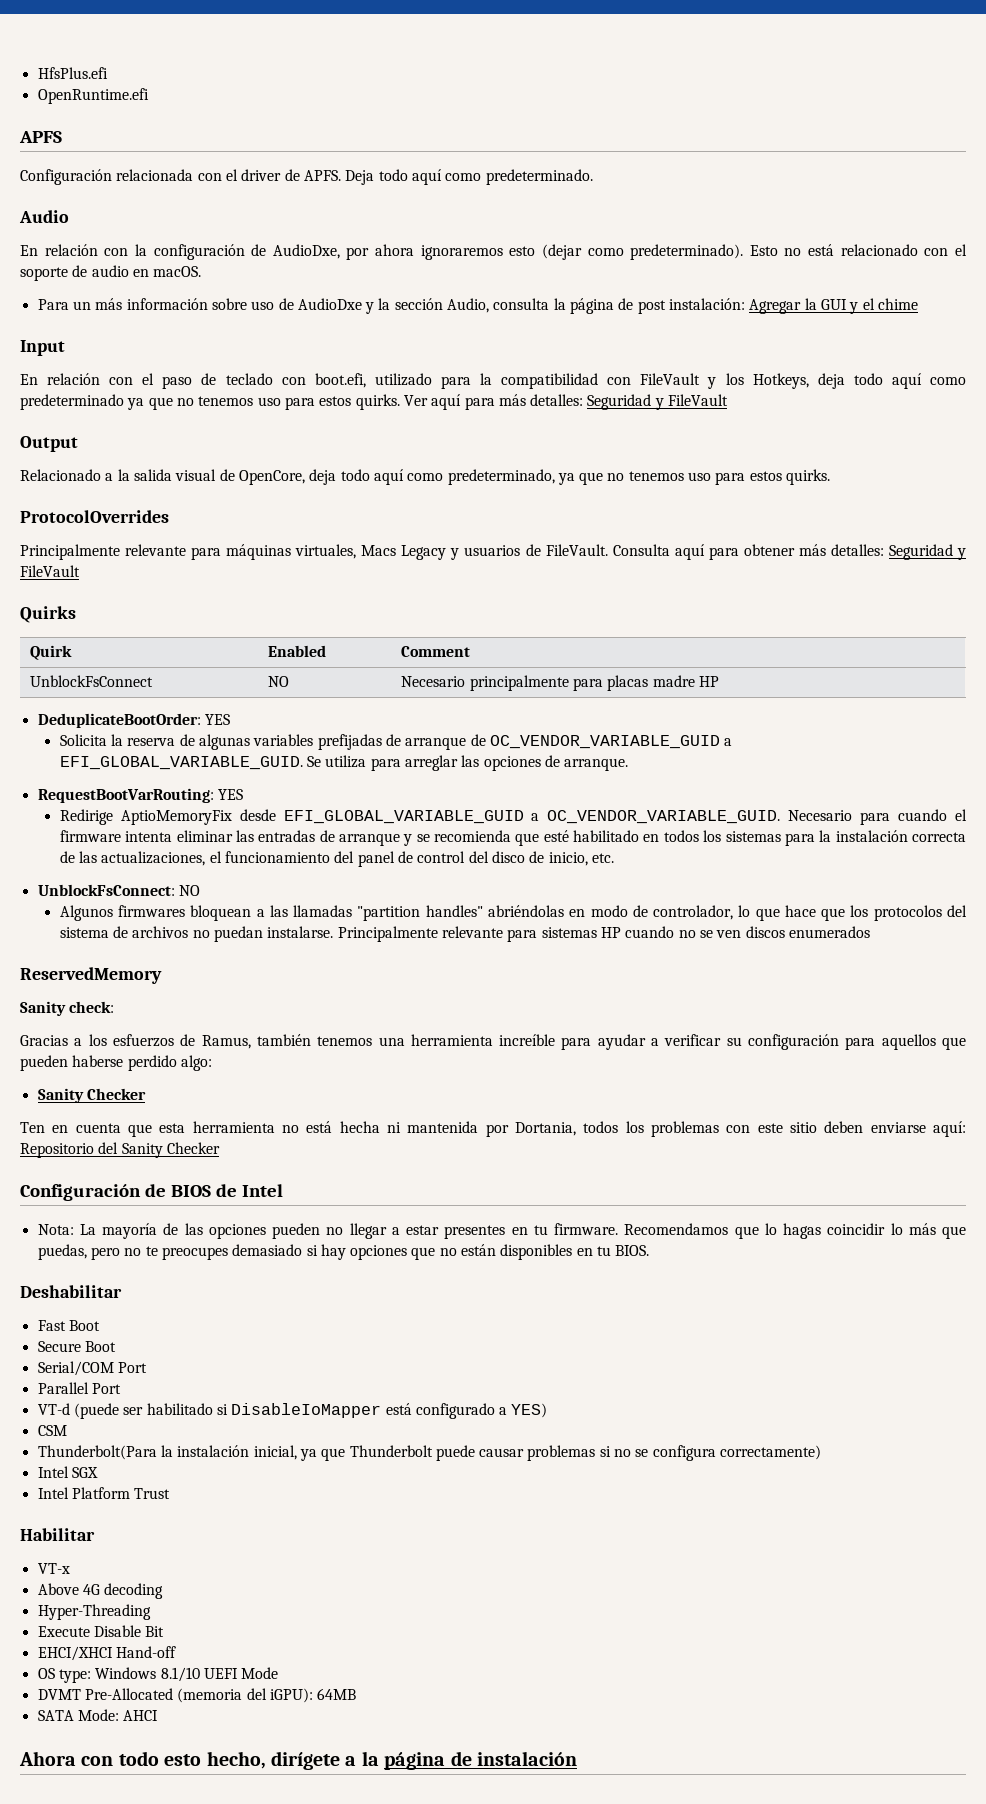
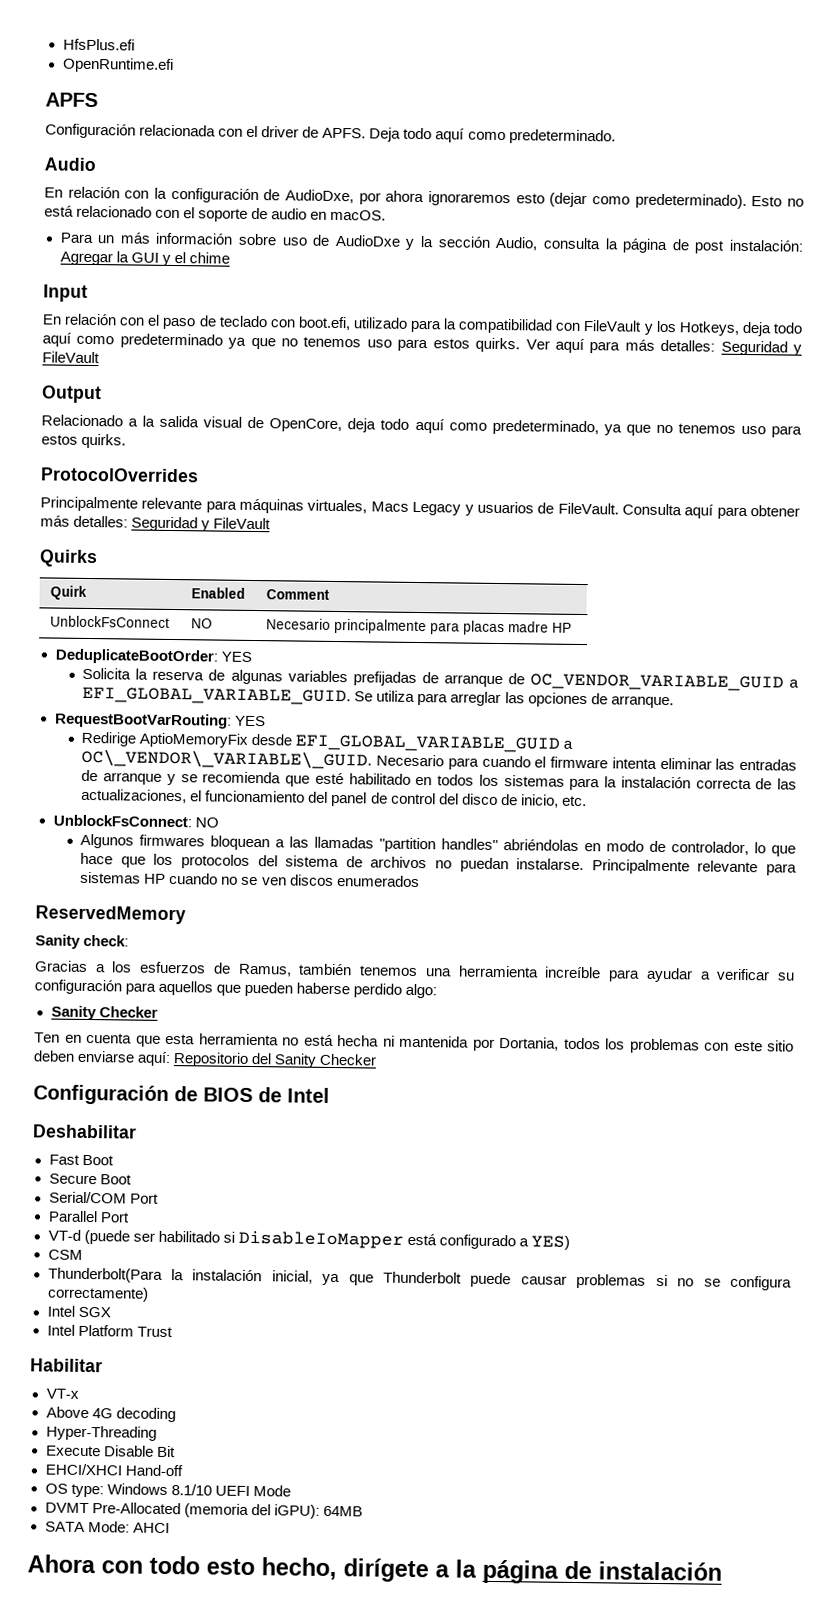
[547,810,781,824] OC_VENDOR_VARIABLE_GUID. -> [81,748,373,770] OC\_VENDOR\_VARIABLE\_GUID.
[37,1223,967,1239] [37,1244,650,1260] // Nota: La mayoría de las opciones pueden no llegar a estar presentes en tu firmware. Recomendamos que lo hagas coincidir lo más que puedas, pero no te preocupes demasiado si hay opciones que no están disponibles en tu BIOS. -> (330, 1095) none

